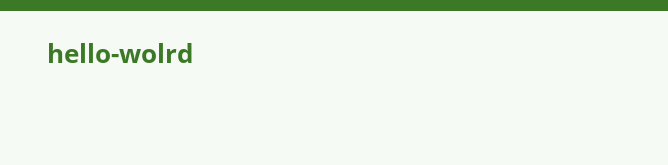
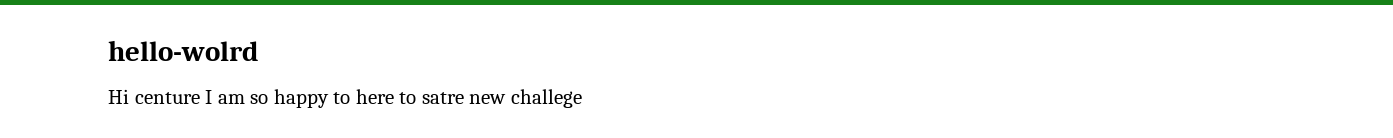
(193, 53) none -> [108,89,582,108] // Hi centure I am so happy to here to satre new challege

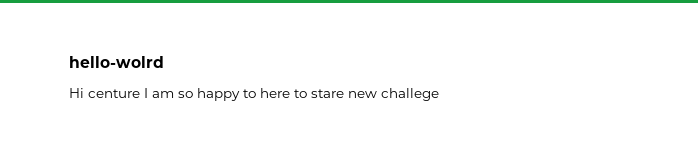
[421,92,464,104] satre -> [311,89,344,98] stare

